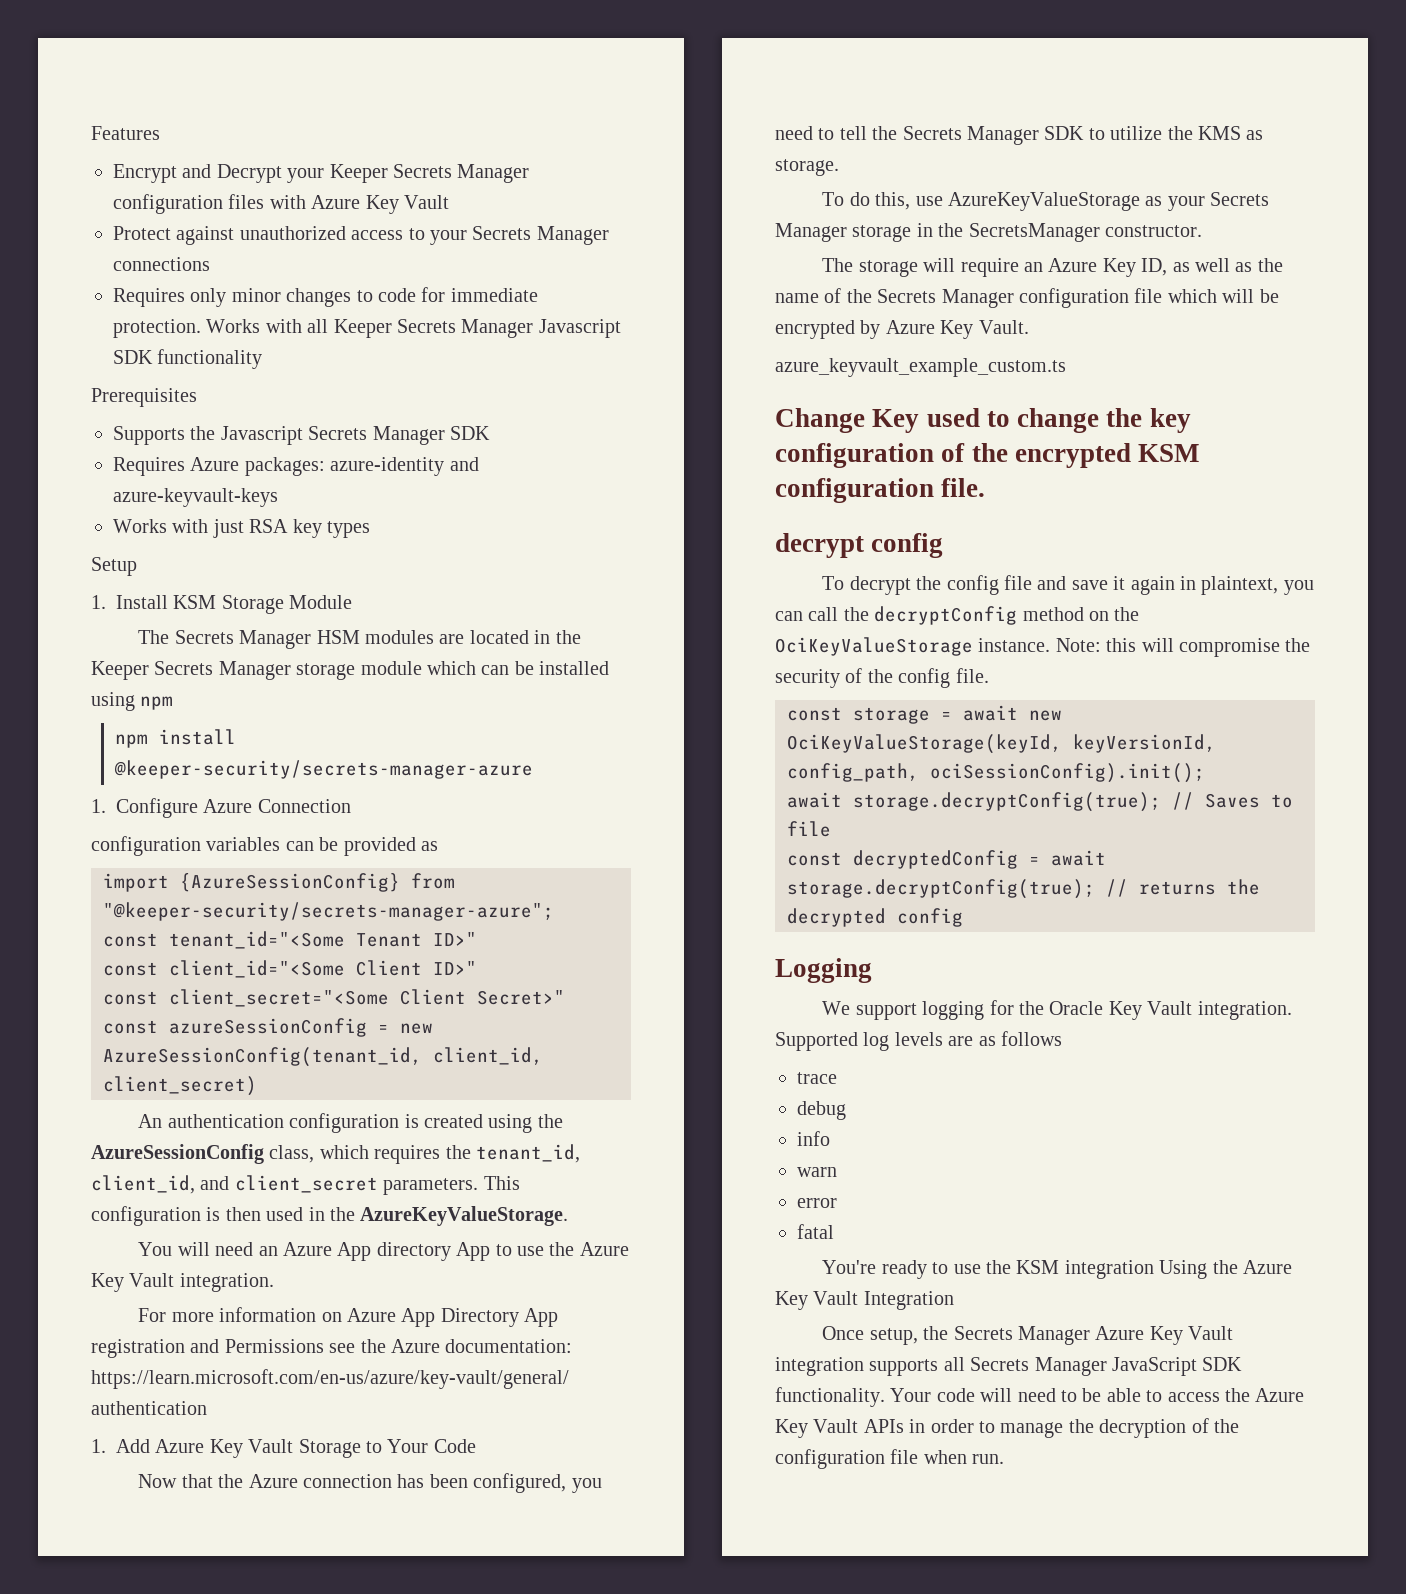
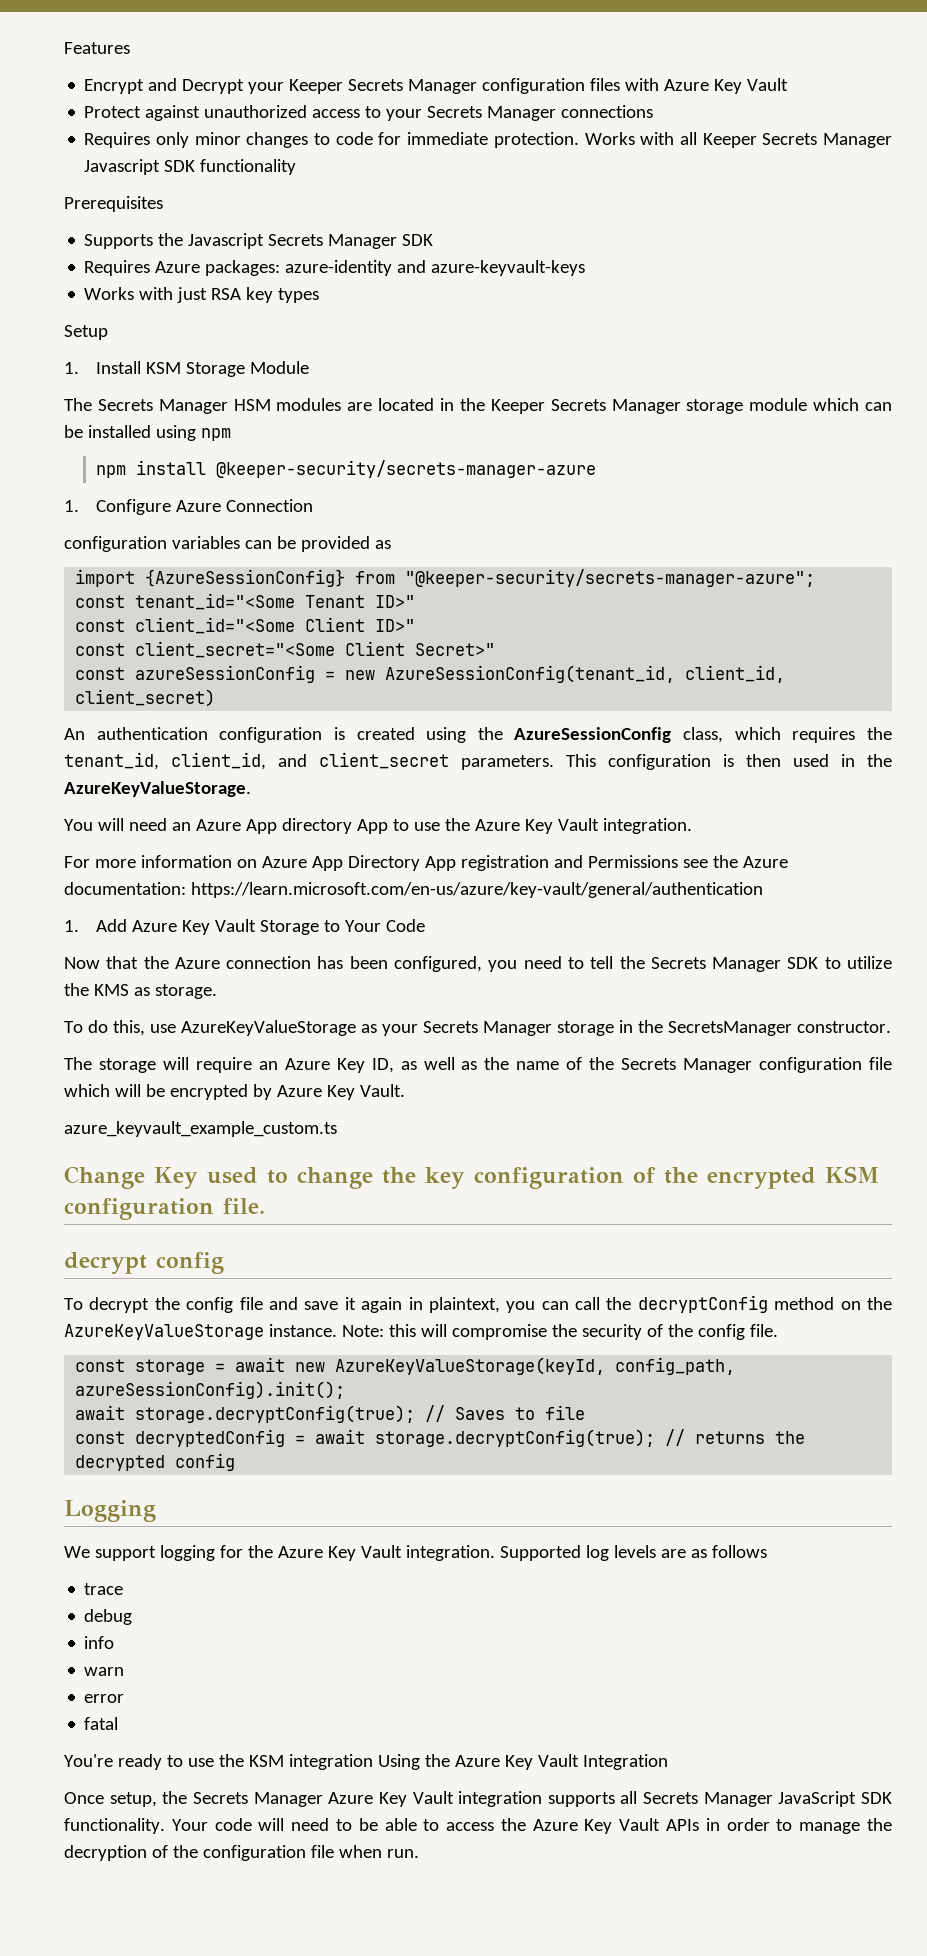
[775,637,973,656] OciKeyValueStorage -> [64,1324,264,1340] AzureKeyValueStorage
[787,734,1216,754] [787,763,1205,783] OciKeyValueStorage(keyId, keyVersionId, config_path, ociSessionConfig).init(); -> [335,1357,736,1375] [75,1381,346,1399] AzureKeyValueStorage(keyId, config_path, azureSessionConfig).init();
[1049,1001,1104,1015] Oracle -> [277,1546,323,1558] Azure

